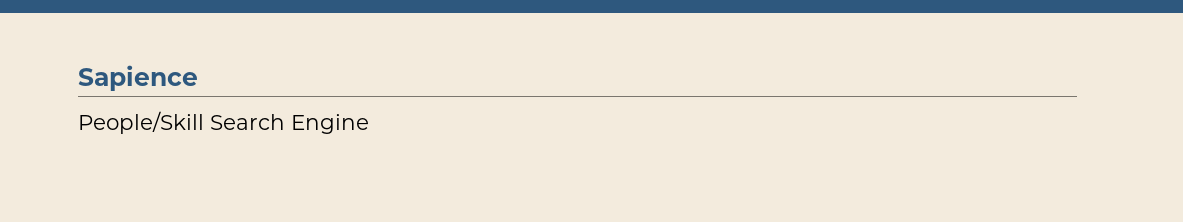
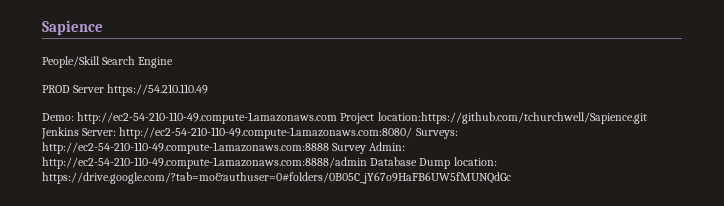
(369, 124) none -> [42,84,209,96] [42,112,647,124] [41,127,458,139] [42,142,406,154] [42,157,497,169] [42,172,511,184] // PROD Server https://54.210.110.49 // Demo: http://ec2-54-210-110-49.compute-1.amazonaws.com Project location:https://github.com/tchurchwell/Sapience.git Jenkins Server: http://ec2-54-210-110-49.compute-1.amazonaws.com:8080/ Surveys: http://ec2-54-210-110-49.compute-1.amazonaws.com:8888 Survey Admin: http://ec2-54-210-110-49.compute-1.amazonaws.com:8888/admin Database Dump location: https://drive.google.com/?tab=mo&authuser=0#folders/0B05C_jY67o9HaFB6UW5fMUNQdGc

